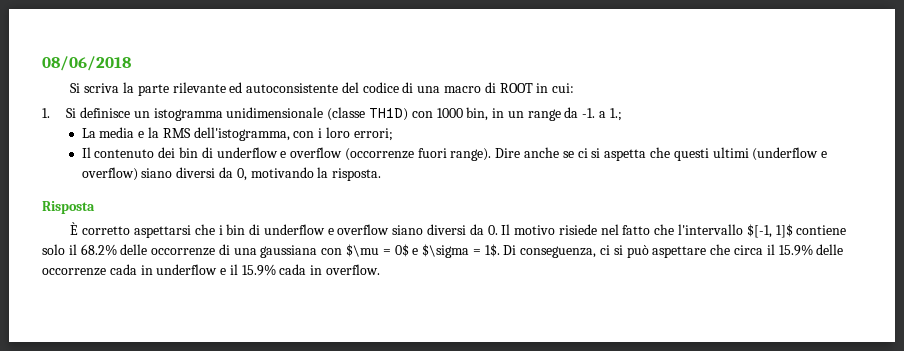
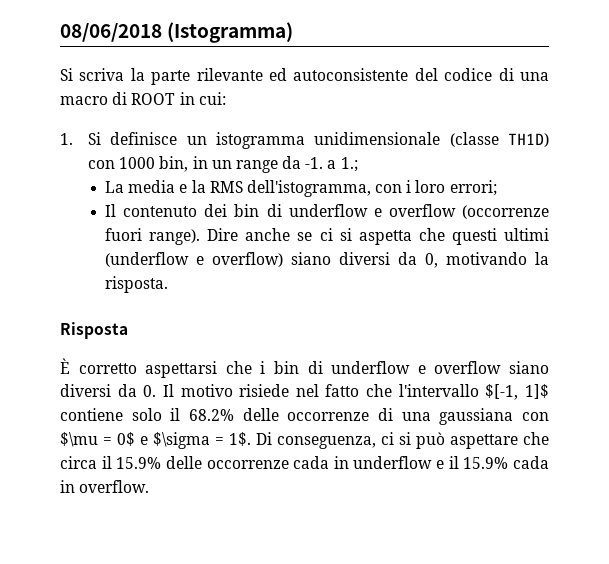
(131, 63) none -> [167,22,294,43] (Istogramma)

